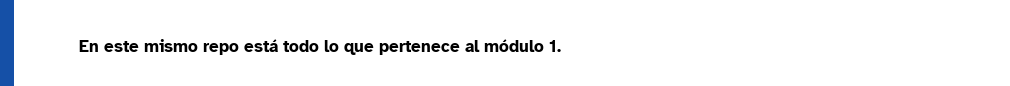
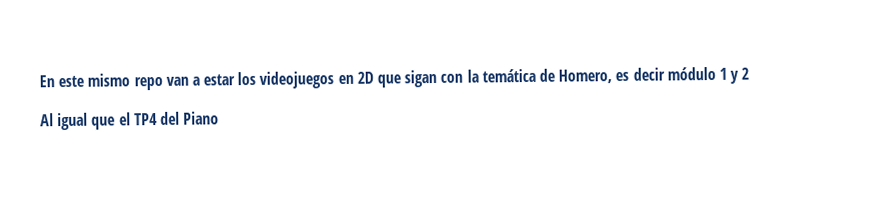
[244,39,561,55] está todo lo que pertenece al módulo 1. -> [165,66,750,89] [40,111,220,131] van a estar los videojuegos en 2D que sigan con la temática de Homero, es decir módulo 1 y 2 // Al igual que el TP4 del Piano

